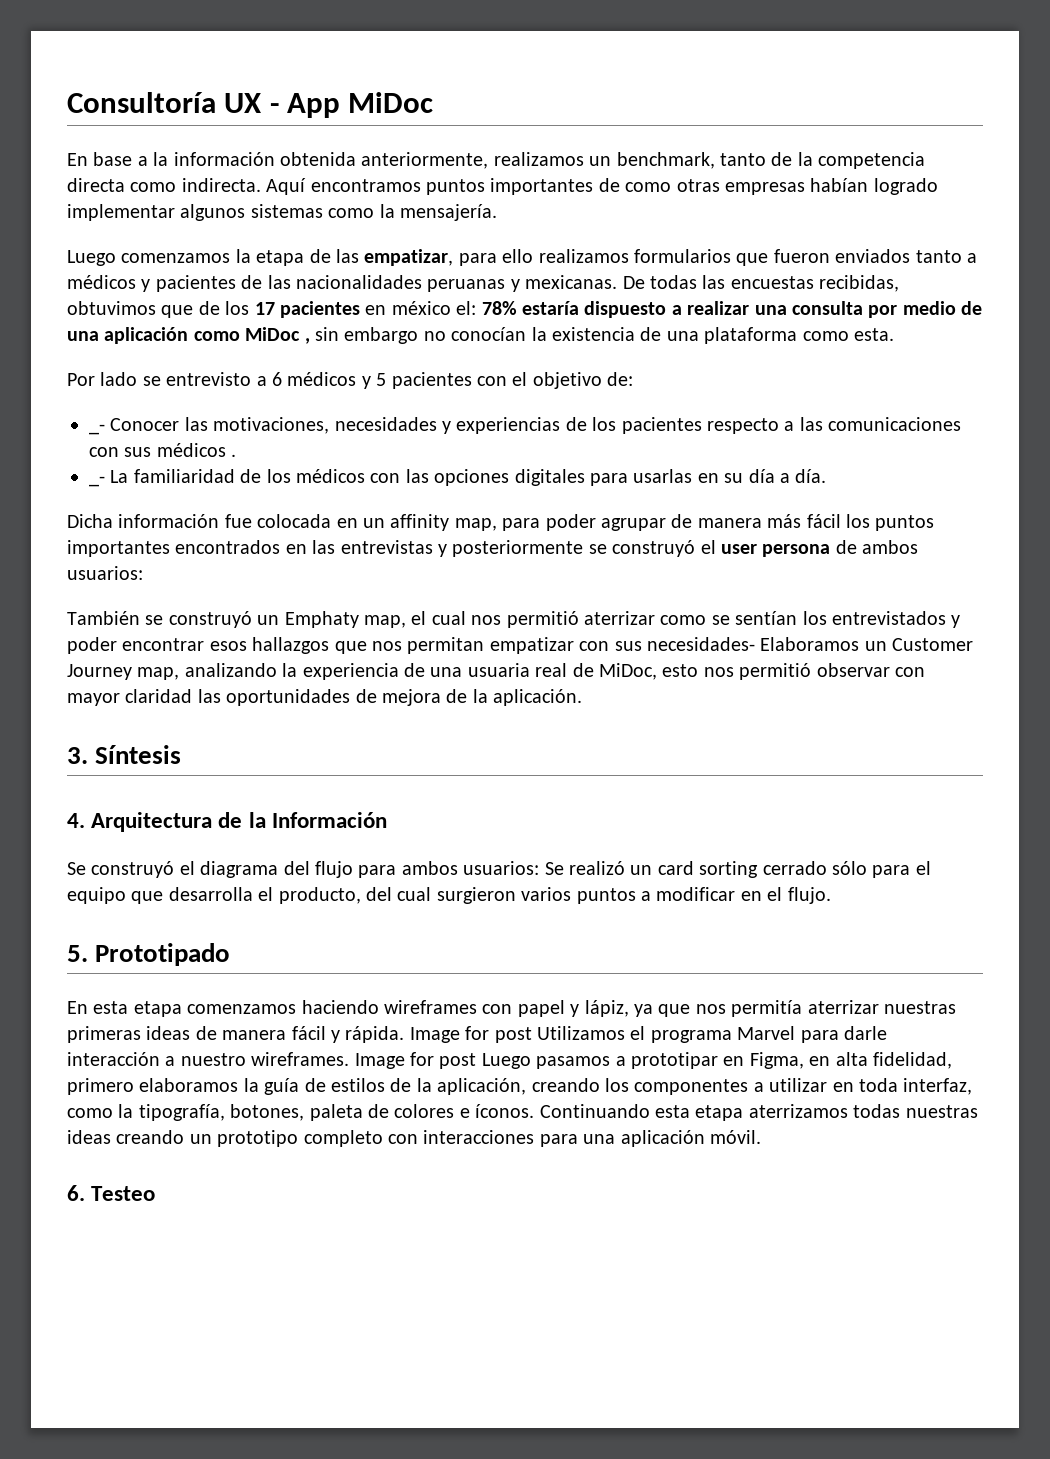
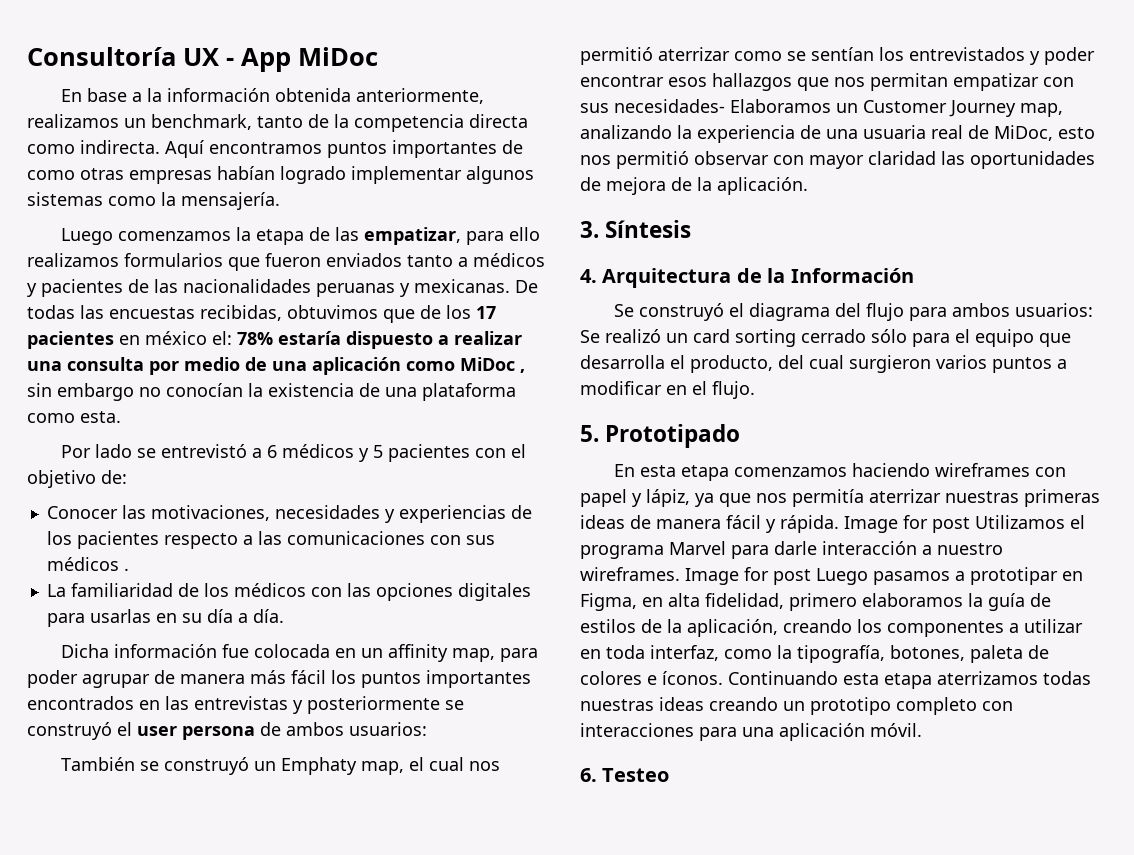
[166,372,252,386] entrevisto -> [160,444,247,458] entrevistó
[89,424,105,435] _- -> (127, 477) none
[89,476,105,487] _- -> (129, 569) none

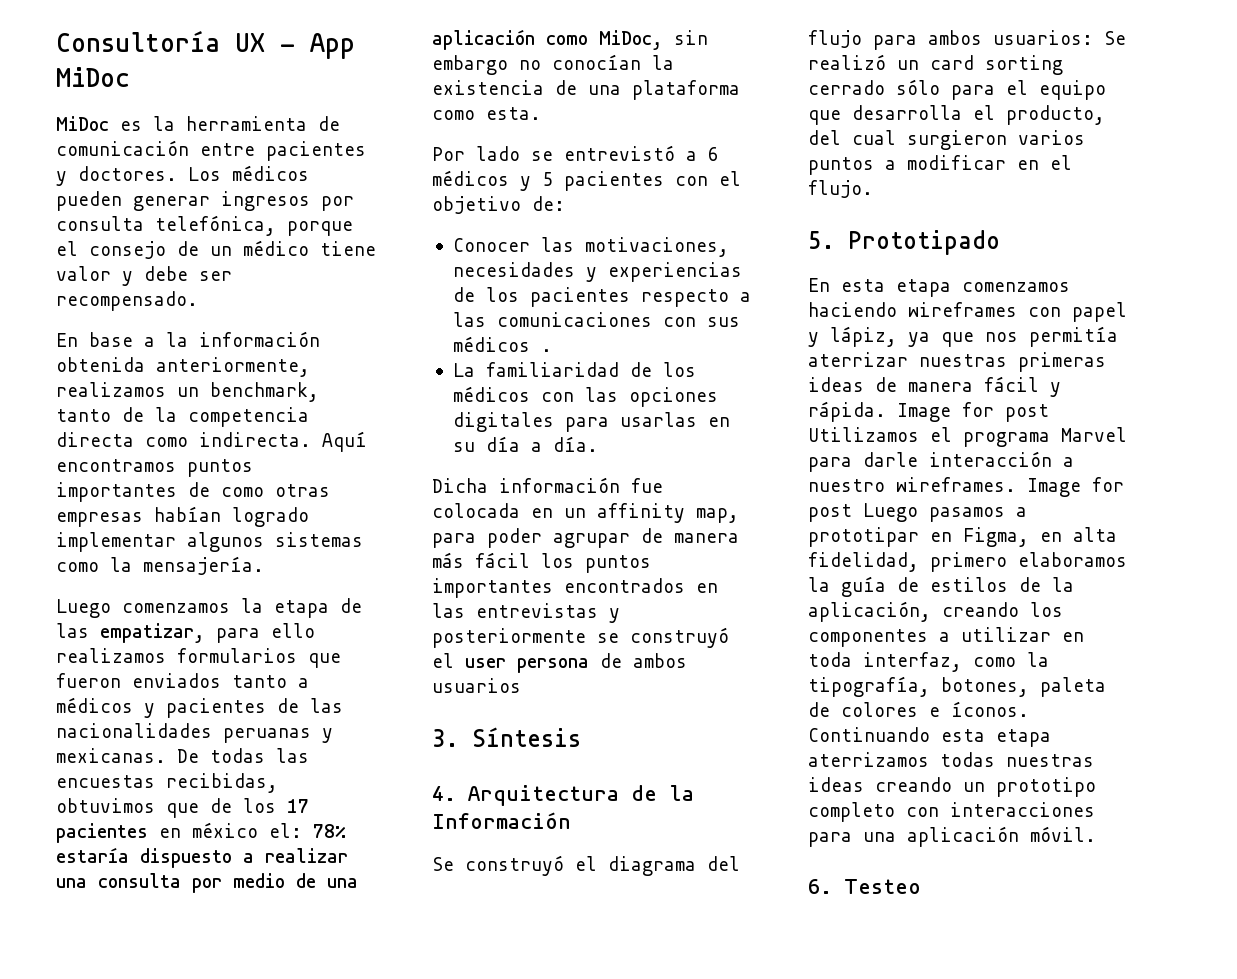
(378, 56) none -> [56,116,340,131] [56,140,366,161] [56,165,309,186] [56,191,354,211] [56,215,353,236] [56,240,376,259] [56,266,232,286] [56,291,198,311] // MiDoc es la herramienta de comunicación entre pacientes y doctores. Los médicos pueden generar ingresos por consulta telefónica, porque el consejo de un médico tiene valor y debe ser recompensado.
[460,357,525,373] MiDoc , -> [599,30,663,50] MiDoc,
[349,722,427,736] [60,757,500,775] [580,47,1095,65] [580,73,1074,91] [580,99,1063,117] [580,125,1095,143] [580,151,1095,169] [580,177,808,195] usuarios: // También se construyó un Emphaty map, el cual nos permitió aterrizar como se sentían los entrevistados y poder encontrar esos hallazgos que nos permitan empatizar con sus necesidades- Elaboramos un Customer Journey map, analizando la experiencia de una usuaria real de MiDoc, esto nos permitió observar con mayor claridad las oportunidades de mejora de la aplicación. -> [432,678,521,693] usuarios

